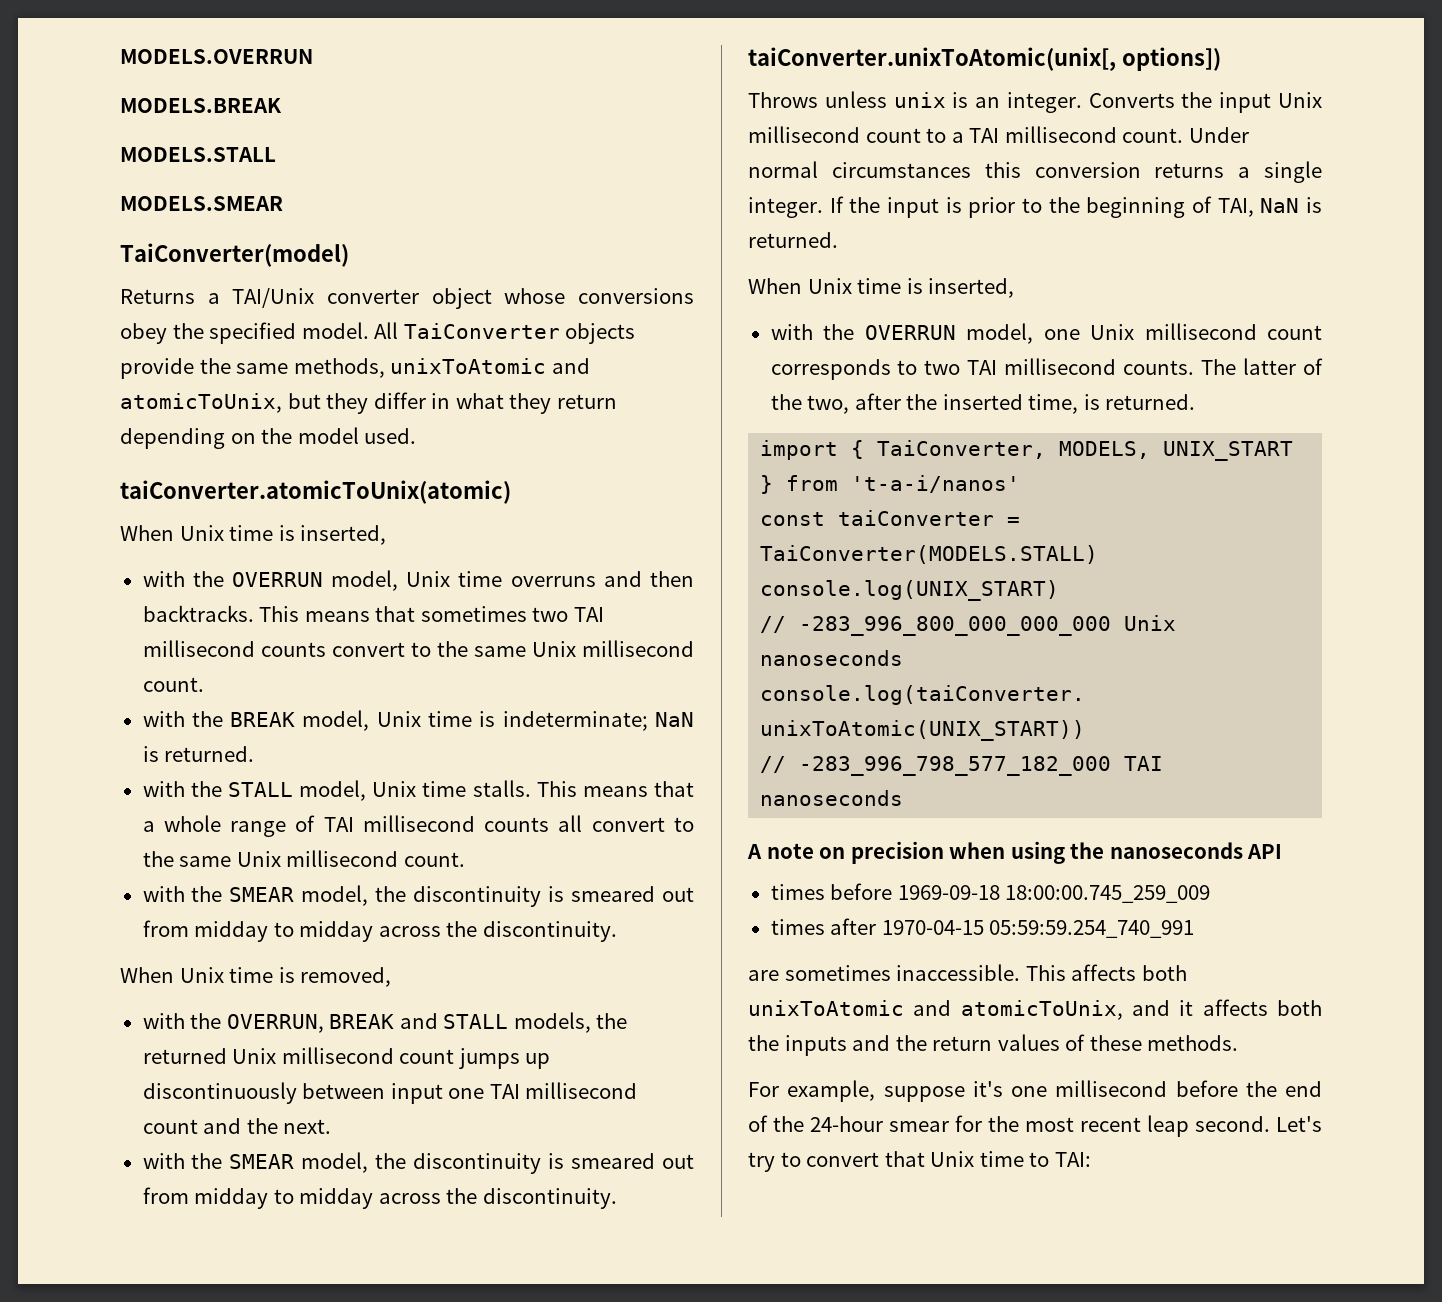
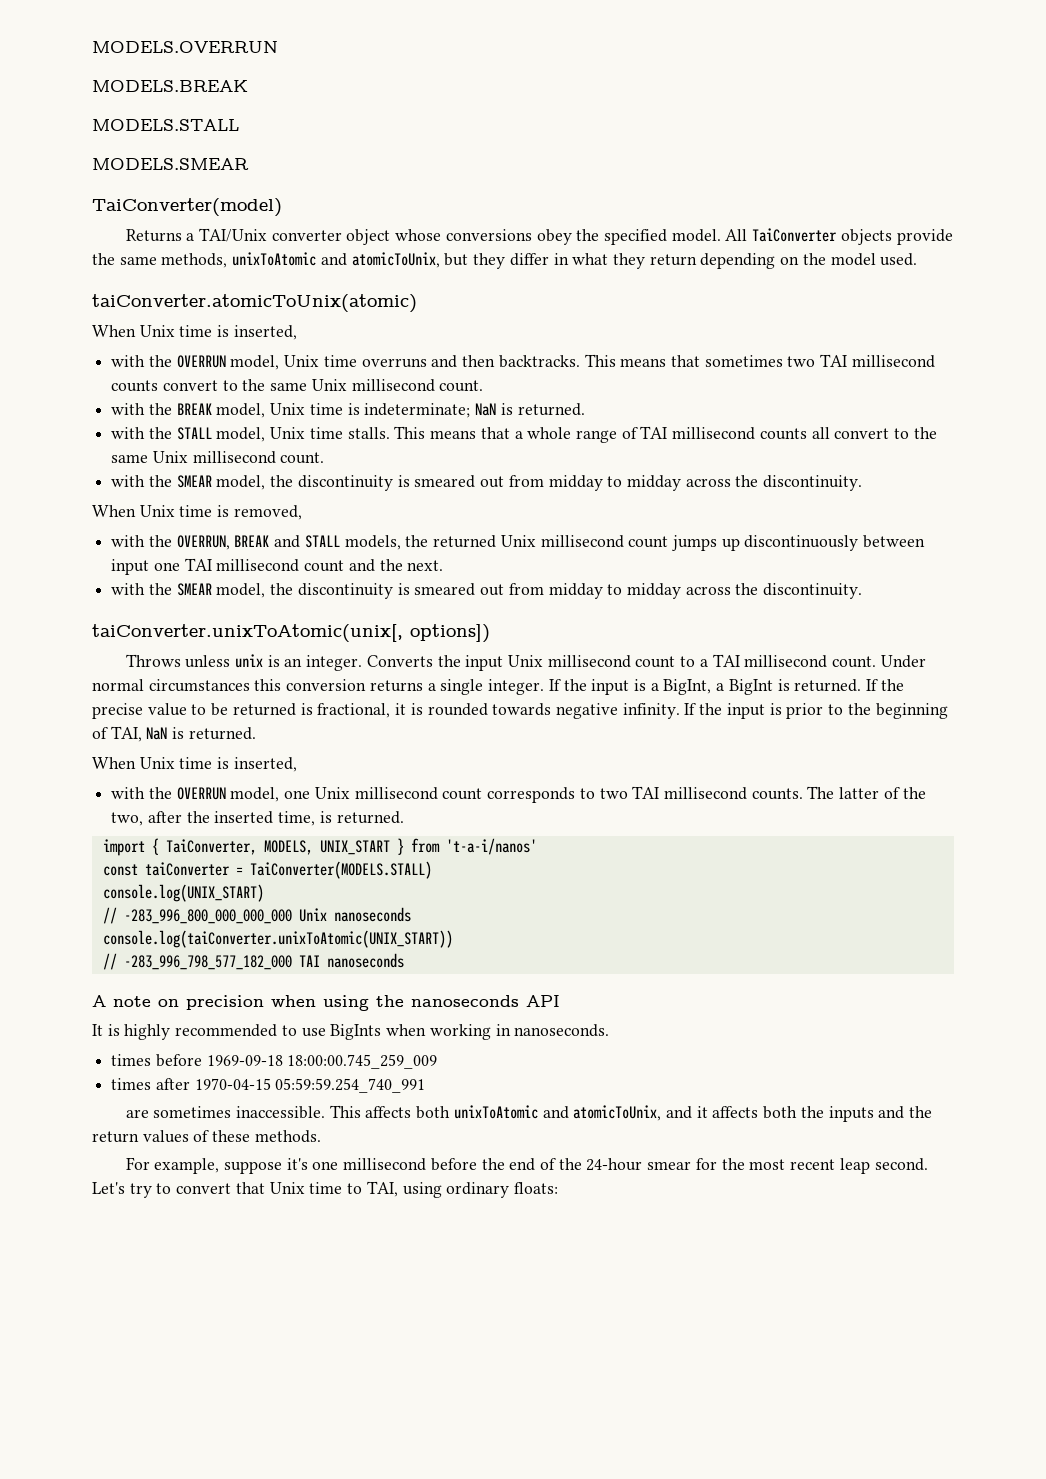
(962, 205) none -> [650,679,904,695] [92,703,782,719] a BigInt, a BigInt is returned. If the precise value to be returned is fractional, it is rounded towards negative infinity. If the input is
(1283, 851) none -> [92,1024,610,1040] // It is highly recommended to use BigInts when working in nanoseconds.
[1054,1152,1091,1167] TAI: -> [366,1181,558,1198] TAI, using ordinary floats:

